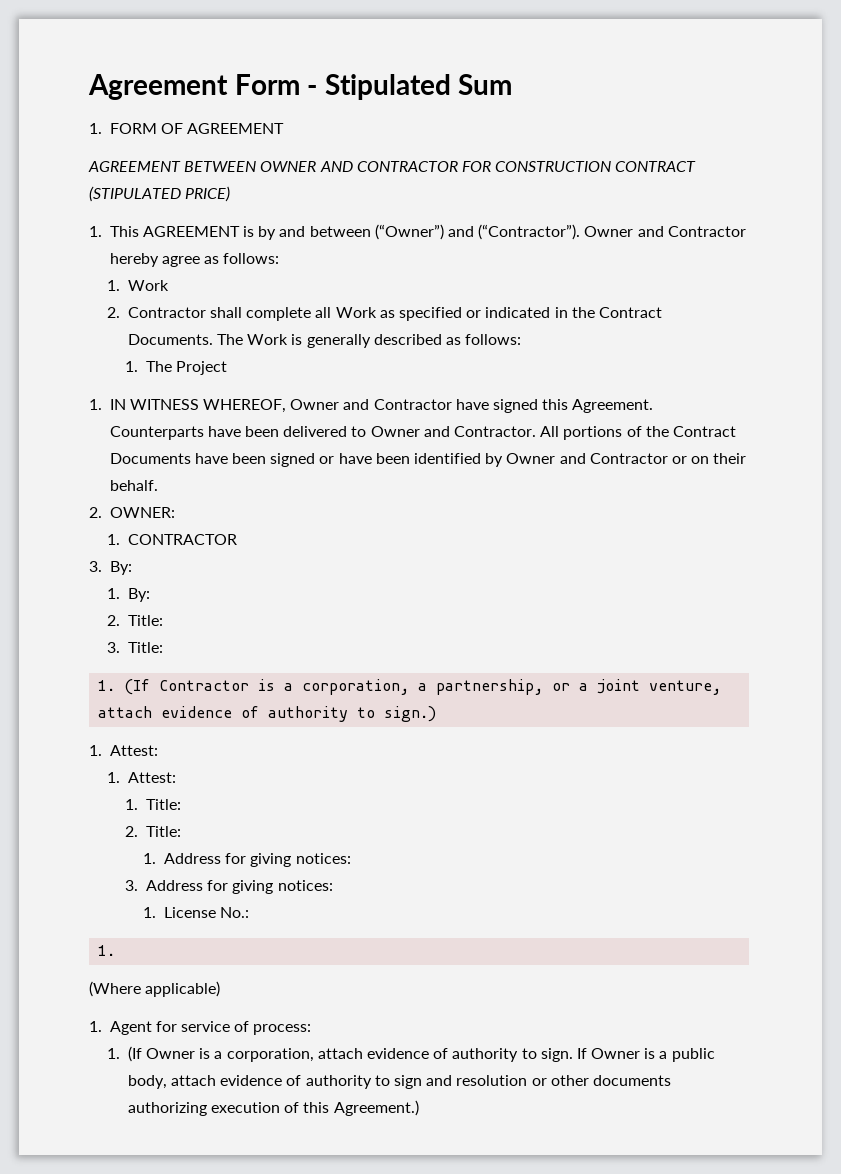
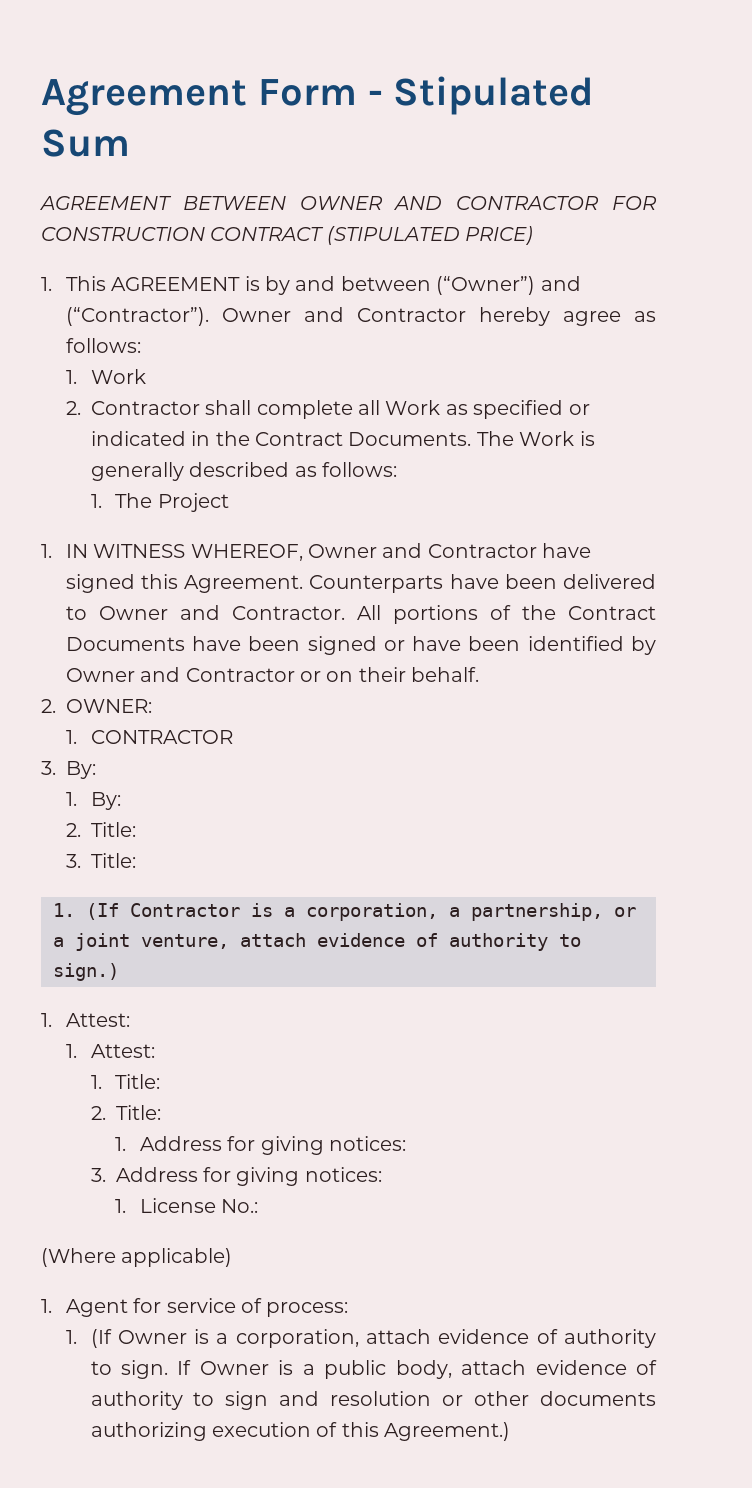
[89,123,285,134] // 1. FORM OF AGREEMENT -> (130, 143) none
[98,945,116,956] // 1. -> (259, 1206) none

